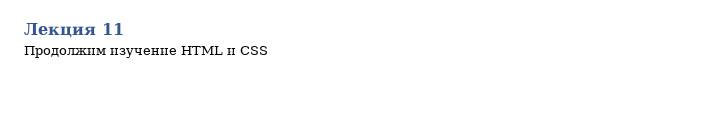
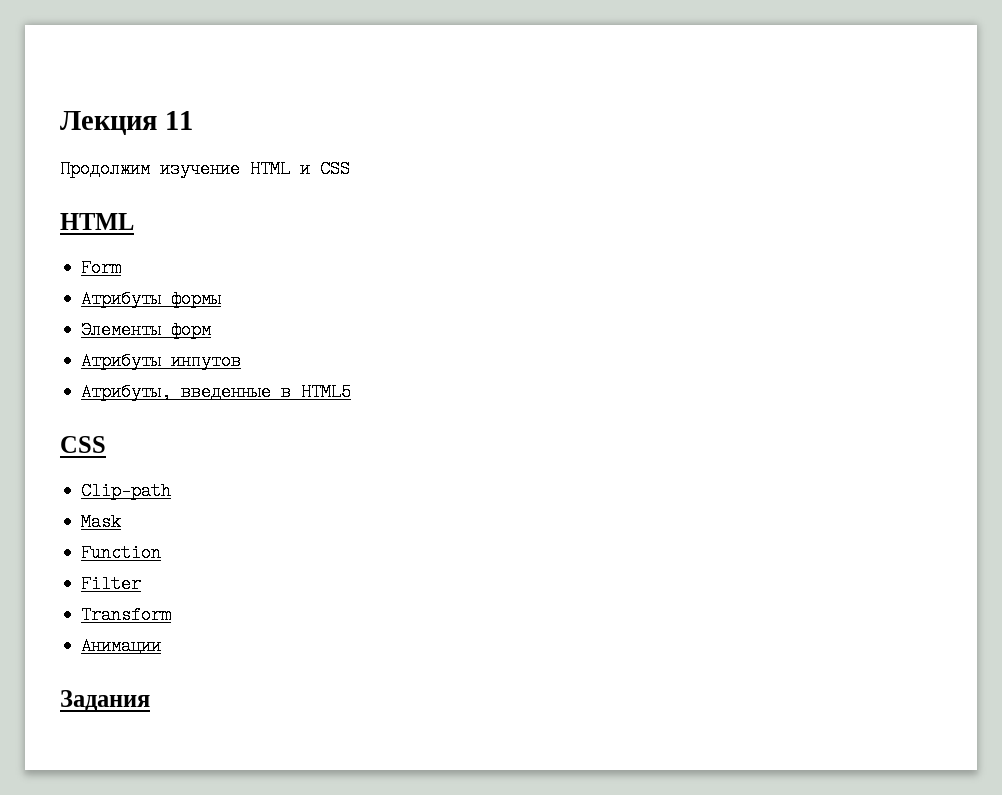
(268, 50) none -> [60,213,134,230] [81,259,122,277] [81,291,222,308] [81,322,212,339] [81,353,242,370] [81,383,352,401] [60,436,106,453] [81,482,172,500] [81,513,122,531] [81,544,162,562] [81,575,142,593] [81,606,172,624] [81,638,162,655] [60,690,150,712] // HTML // Form // Атрибуты формы // Элементы форм // Атрибуты инпутов // Атрибуты, введенные в HTML5 // CSS // Clip-path // Mask // Function // Filter // Transform // Анимации // Задания

